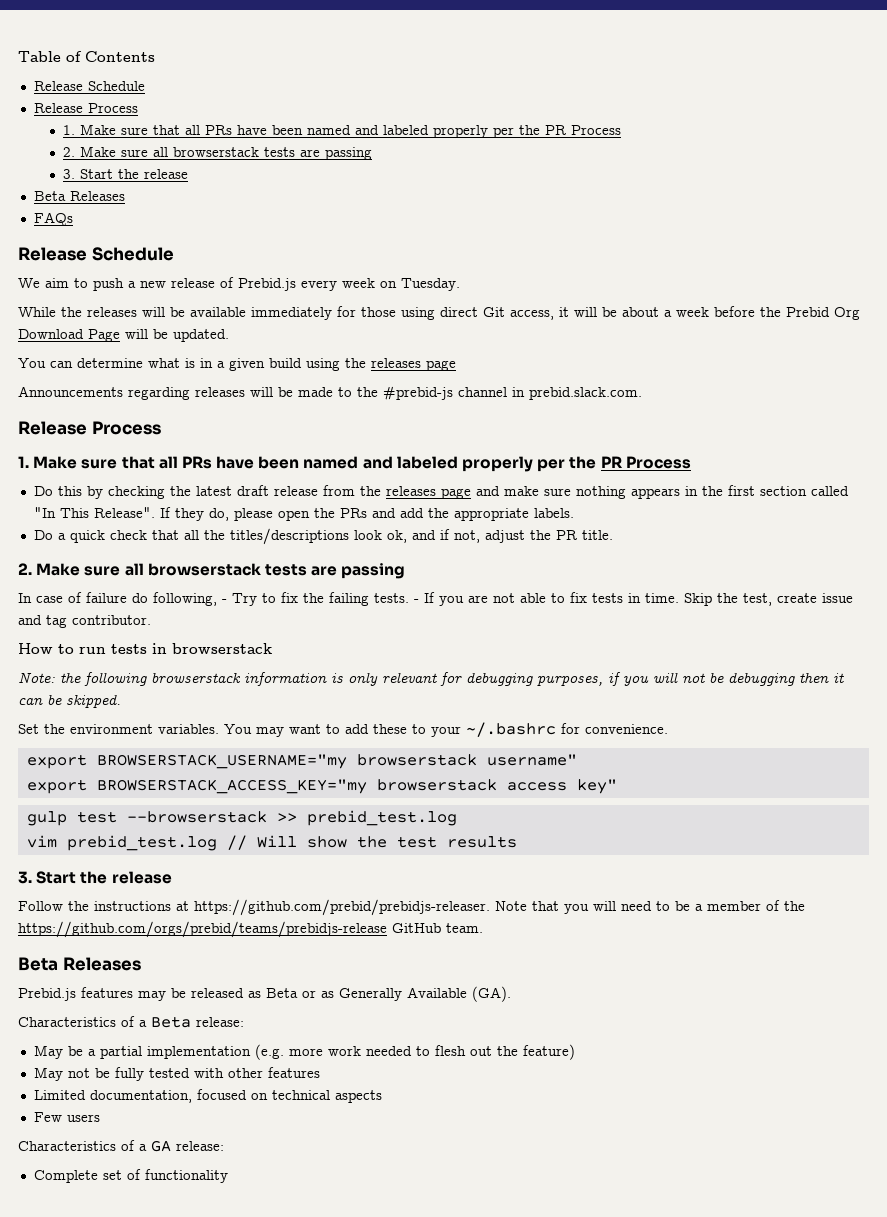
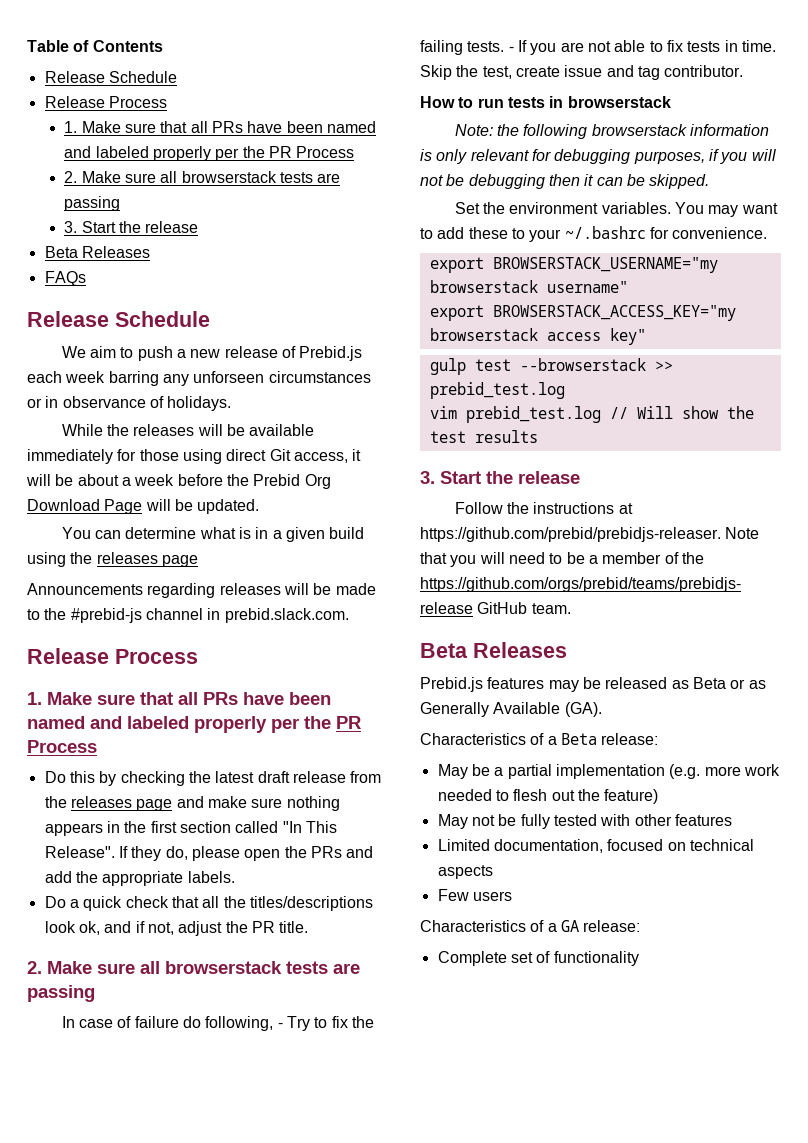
[301,278,460,291] every week on Tuesday. -> [27,371,371,386] [27,396,232,411] each week barring any unforseen circumstances or in observance of holidays.

